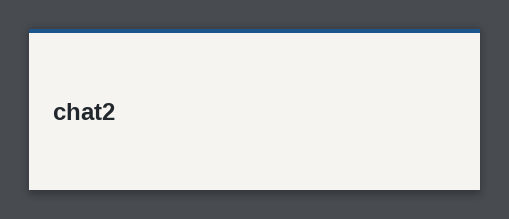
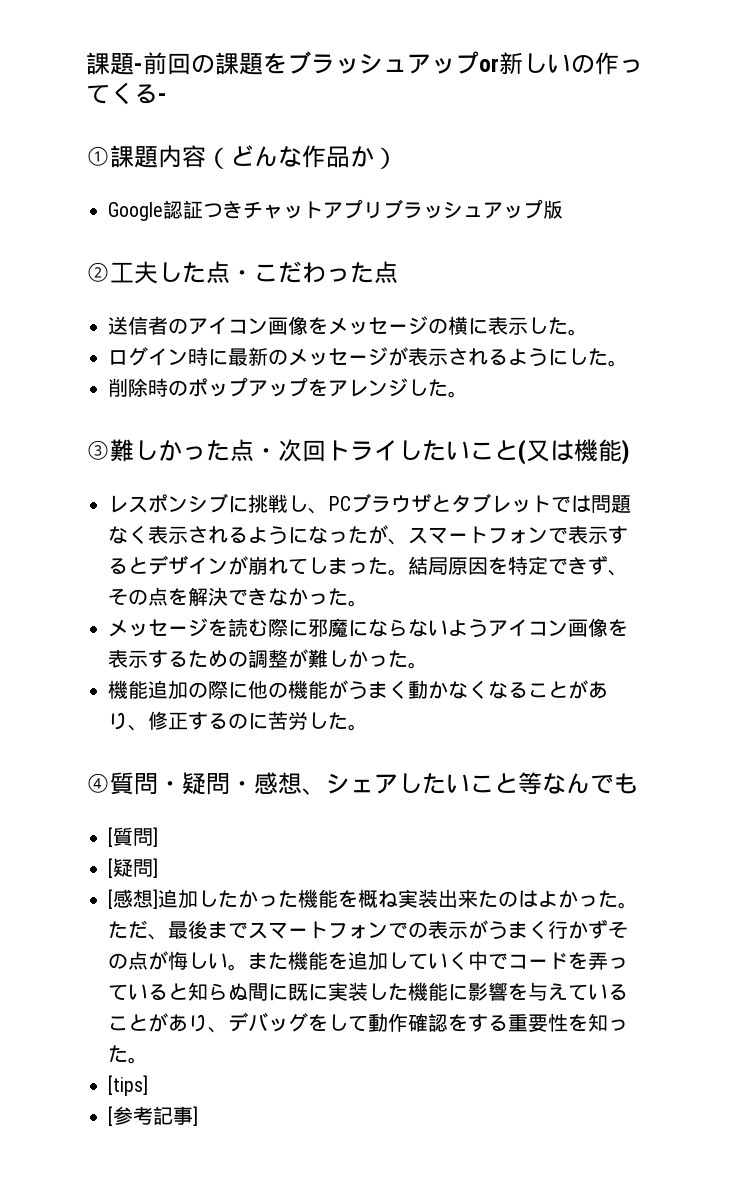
[53,103,115,120] chat2 -> [86,51,643,75] [86,82,167,105] [86,145,398,169] [108,199,563,221] [86,261,398,284] [108,316,588,336] [108,347,628,367] [108,377,468,398] [86,439,629,465] [108,493,631,514] [108,525,628,545] [108,555,628,576] [108,587,368,607] [108,618,628,638] [108,649,428,669] [108,680,608,700] [108,711,368,731] [86,772,638,795] [108,827,158,847] [108,858,158,878] [108,889,638,909] [108,919,628,940] [108,951,628,971] [108,982,628,1001] [108,1012,628,1033] [108,1045,148,1064] [108,1075,148,1096] [108,1106,198,1126] 課題-前回の課題をブラッシュアップor新しいの作ってくる- // ①課題内容（どんな作品か） // Google認証つきチャットアプリブラッシュアップ版 // ②工夫した点・こだわった点 // 送信者のアイコン画像をメッセージの横に表示した。 // ログイン時に最新のメッセージが表示されるようにした。 // 削除時のポップアップをアレンジした。 // ③難しかった点・次回トライしたいこと(又は機能) // レスポンシブに挑戦し、PCブラウザとタブレットでは問題なく表示されるようになったが、スマートフォンで表示するとデザインが崩れてしまった。結局原因を特定できず、その点を解決できなかった。 // メッセージを読む際に邪魔にならないようアイコン画像を表示するための調整が難しかった。 // 機能追加の際に他の機能がうまく動かなくなることがあり、修正するのに苦労した。 // ④質問・疑問・感想、シェアしたいこと等なんでも // [質問] // [疑問] // [感想]追加したかった機能を概ね実装出来たのはよかった。ただ、最後までスマートフォンでの表示がうまく行かずその点が悔しい。また機能を追加していく中でコードを弄っていると知らぬ間に既に実装した機能に影響を与えていることがあり、デバッグをして動作確認をする重要性を知った。 // [tips] // [参考記事]

